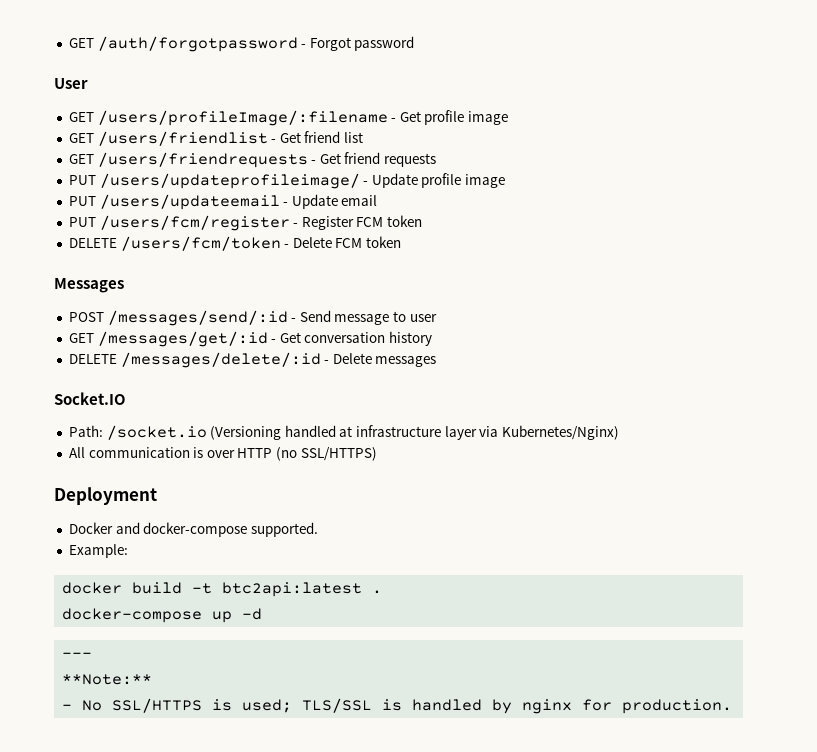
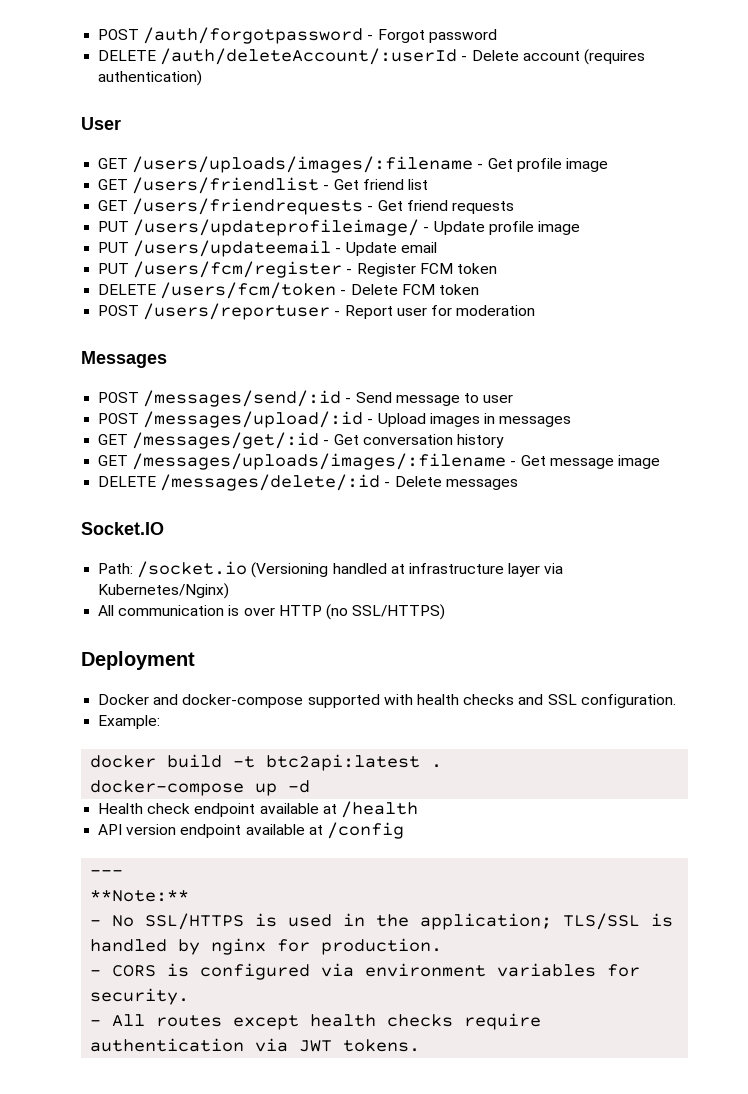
[68,38,94,48] GET -> [98,29,140,40] POST
(415, 43) none -> [98,48,645,65] [98,70,203,86] // DELETE /auth/deleteAccount/:userId - Delete account (requires authentication)
[97,110,388,126] /users/profileImage/:filename -> [132,156,474,173] /users/uploads/images/:filename
(402, 242) none -> [98,303,536,320] // POST /users/reportuser - Report user for moderation
(437, 318) none -> [98,411,572,428] // POST /messages/upload/:id - Upload images in messages
(433, 338) none -> [98,453,660,470] // GET /messages/uploads/images/:filename - Get message image
[250,522,318,537] supported. -> [307,694,676,708] supported with health checks and SSL configuration.
(263, 614) none -> [98,801,418,818] [98,822,404,839] // Health check endpoint available at /health // API version endpoint available at /config
[242,699,293,713] used; -> [288,913,553,930] used in the application;
(733, 706) none -> [90,963,641,980] [90,988,190,1005] [90,1013,542,1030] [90,1038,421,1052] // - CORS is configured via environment variables for security. // - All routes except health checks require authentication via JWT tokens.

